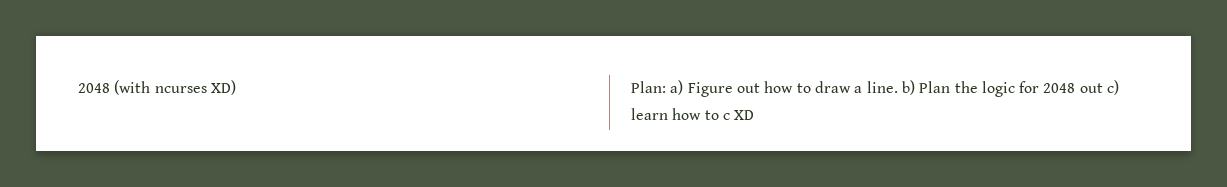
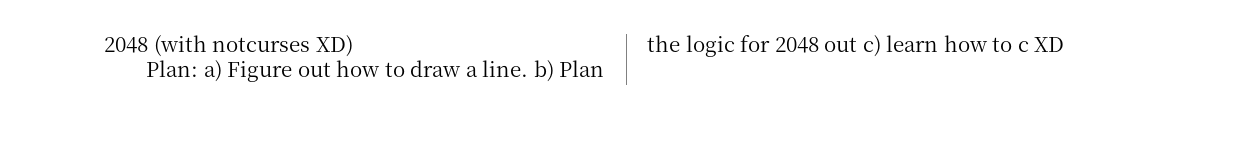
[154,86,207,93] ncurses -> [212,37,311,52] notcurses

